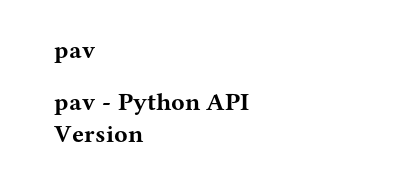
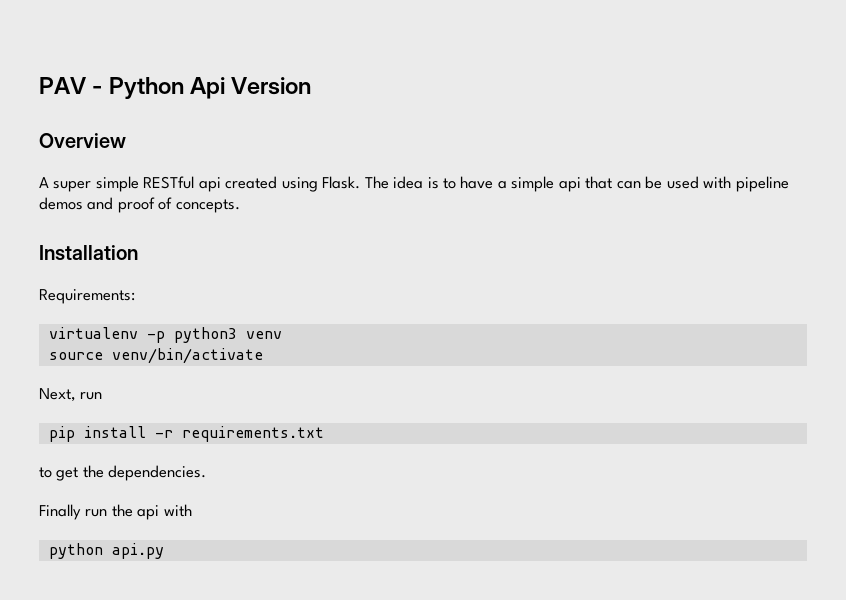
[54,47,96,63] [54,99,96,115] pav // pav -> [39,77,87,94] PAV
[206,93,250,110] API -> [190,77,226,99] Api
(144, 134) none -> [39,133,126,148] [39,176,789,192] [39,197,240,213] [39,245,138,260] [39,289,135,304] [48,327,282,343] [48,348,263,364] [39,388,103,402] [48,426,324,442] [39,465,207,481] [39,504,192,520] [48,543,164,559] // Overview // A super simple RESTful api created using Flask. The idea is to have a simple api that can be used with pipeline demos and proof of concepts. // Installation // Requirements: // virtualenv -p python3 venv // source venv/bin/activate // Next, run // pip install -r requirements.txt // to get the dependencies. // Finally run the api with // python api.py

